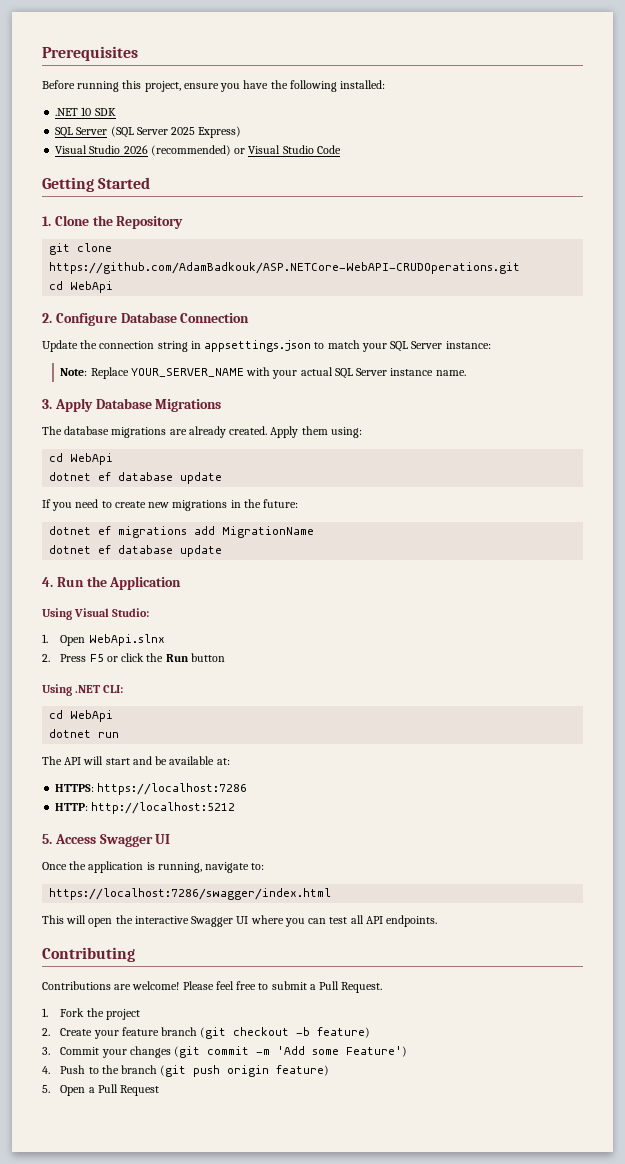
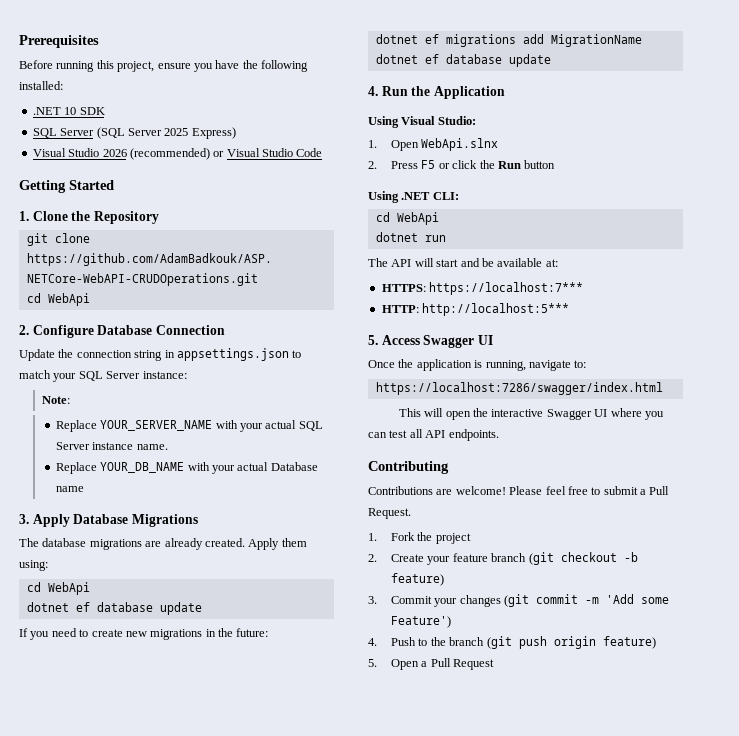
(88, 372) none -> (71, 400) //
(466, 373) none -> [55,462,318,474] [55,486,84,492] // Replace YOUR_DB_NAME with your actual Database name
[97,783,248,795] https://localhost:7286 -> [429,282,584,295] https://localhost:7***
[91,802,236,814] http://localhost:5212 -> [422,303,570,316] http://localhost:5***

